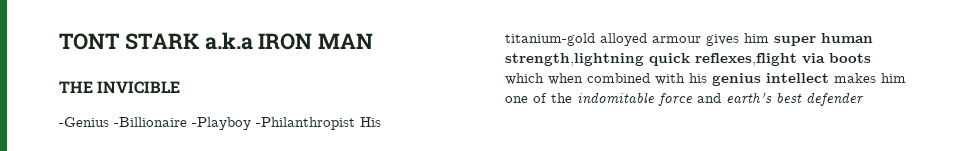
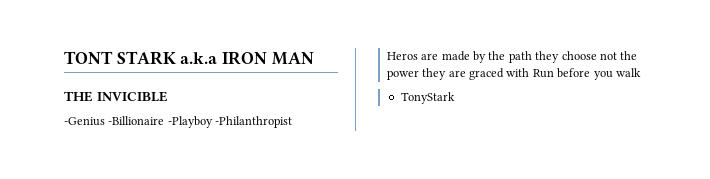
[360,117,381,127] [505,33,873,46] [505,53,871,66] [505,73,906,86] [505,92,864,106] His titanium-gold alloyed armour gives him super human strength,lightning quick reflexes,flight via boots which when combined with his genius intellect makes him one of the indomitable force and earth's best defender -> [386,51,638,63] [386,68,641,80] [400,92,455,104] // Heros are made by the path they choose not the power they are graced with Run before you walk // TonyStark

